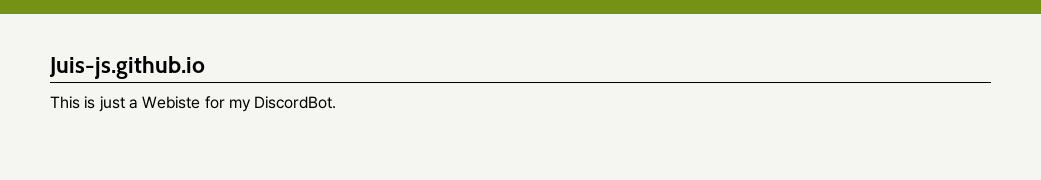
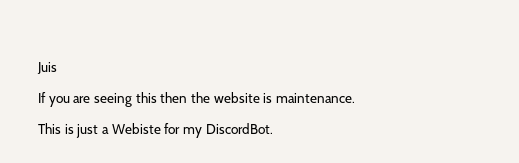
[49,56,205,79] Juis-js.github.io -> [37,62,57,74] [38,92,355,107] Juis // If you are seeing this then the website is maintenance.

